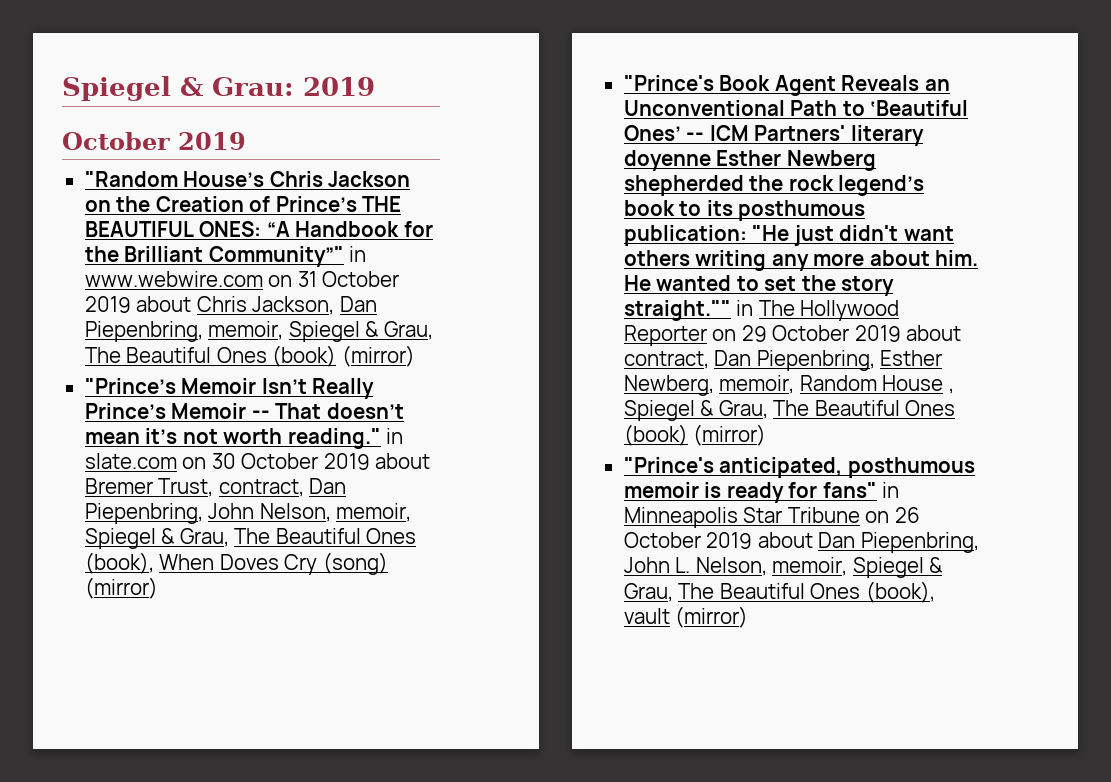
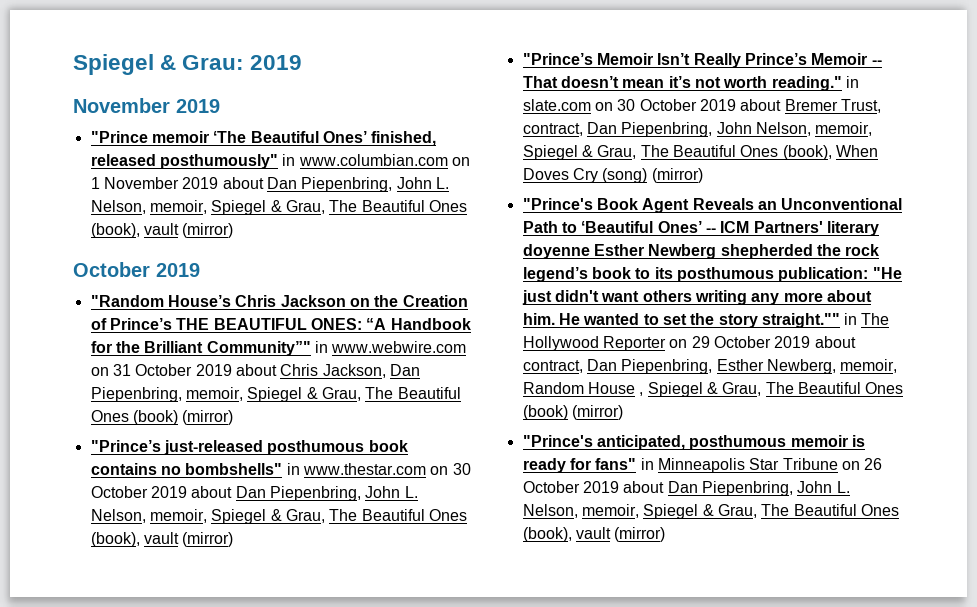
(375, 86) none -> [73,98,220,113] [90,131,437,146] [90,154,470,169] [90,177,449,192] [90,200,467,215] [90,223,234,238] // November 2019 // "Prince memoir ‘The Beautiful Ones’ finished, released posthumously" in www.columbian.com on 1 November 2019 about Dan Piepenbring, John L. Nelson, memoir, Spiegel & Grau, The Beautiful Ones (book), vault (mirror)
(415, 356) none -> [90,440,408,455] [90,463,471,475] [90,486,418,501] [90,509,467,524] [90,532,234,547] // "Prince’s just-released posthumous book contains no bombshells" in www.thestar.com on 30 October 2019 about Dan Piepenbring, John L. Nelson, memoir, Spiegel & Grau, The Beautiful Ones (book), vault (mirror)

